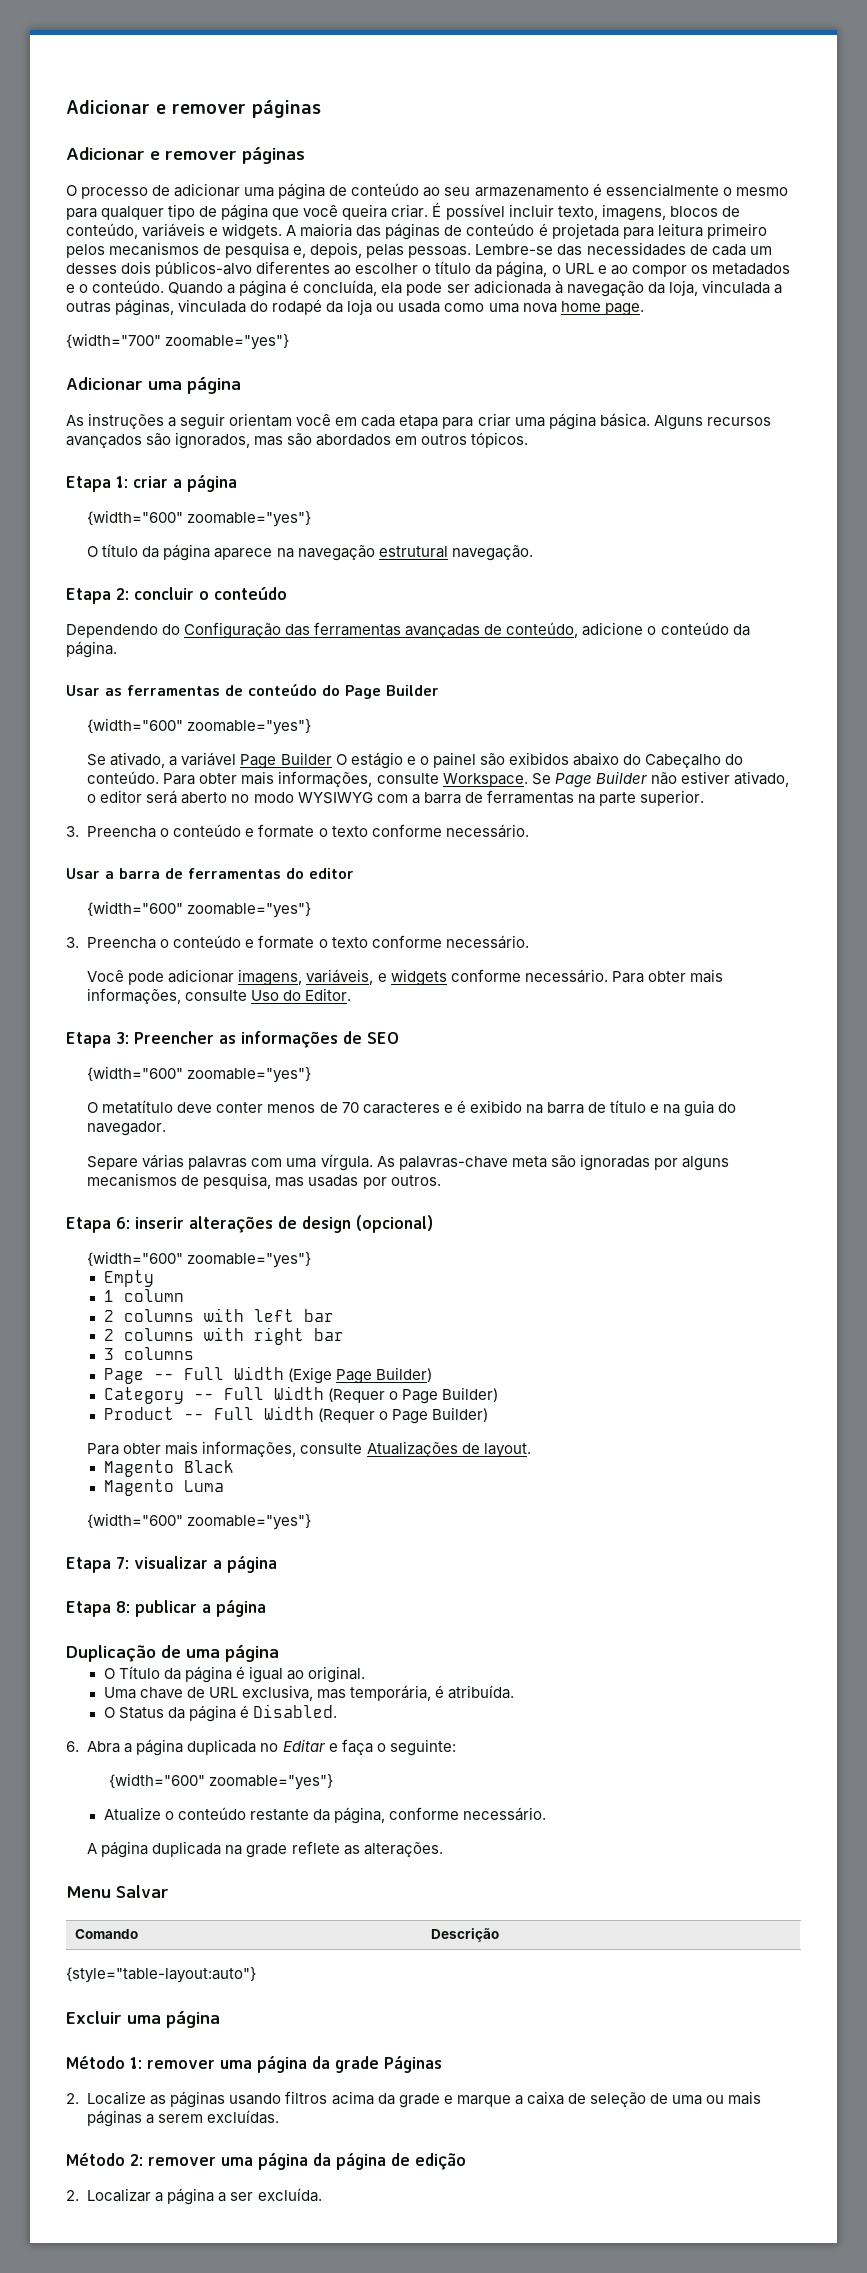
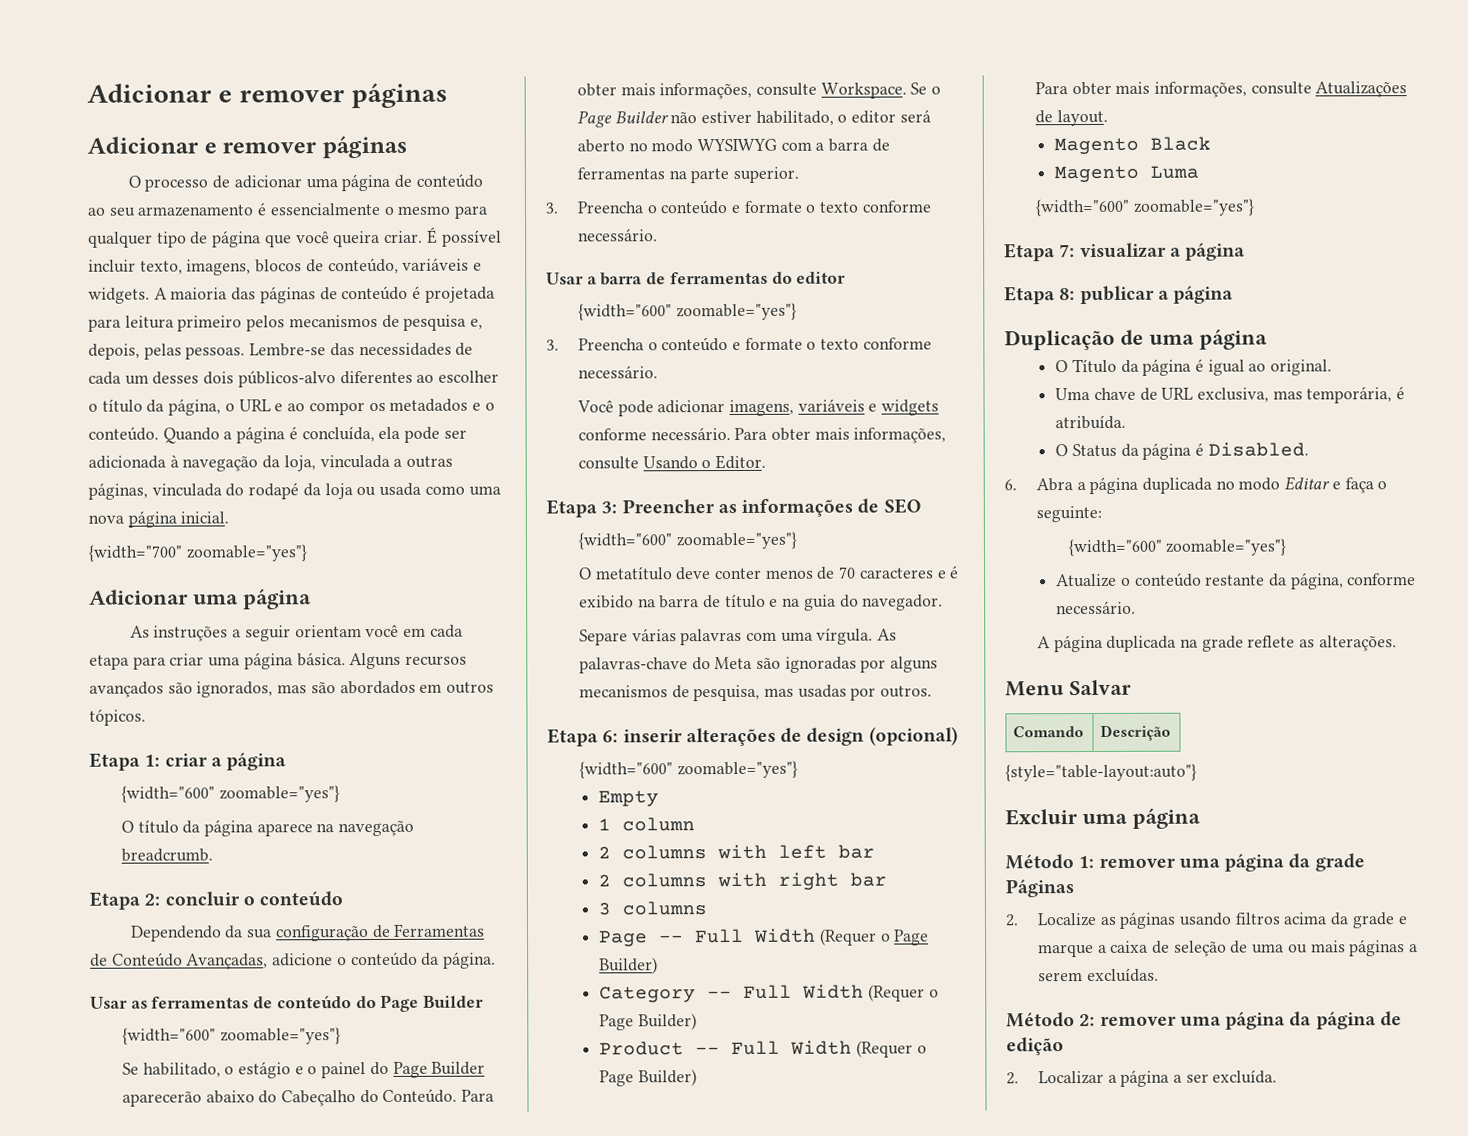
[560,301,644,316] home page. -> [127,510,230,528] página inicial.
[378,545,533,561] estrutural navegação. -> [120,848,213,862] breadcrumb.
[162,622,579,639] do Configuração das ferramentas avançadas de conteúdo, -> [224,923,486,942] [90,952,269,970] da sua configuração de Ferramentas de Conteúdo Avançadas,
[110,752,569,769] ativado, a variável Page Builder O estágio e o painel são exibidos -> [142,1061,486,1079] [121,1091,202,1107] habilitado, o estágio e o painel do Page Builder aparecerão
[87,771,160,784] conteúdo. -> [382,1088,458,1103] Conteúdo.
(551, 779) none -> [931,86,942,95] o
[733,771,789,787] ativado, -> [755,110,834,126] habilitado,
[306,969,374,985] variáveis, -> [797,398,865,412] variáveis
[251,990,302,1001] Uso do -> [642,456,712,470] Usando o
[511,1156,547,1168] meta -> [691,656,753,671] do Meta
[287,1367,332,1384] (Exige -> [819,928,891,946] (Requer o
(279, 1747) none -> [1238,477,1281,491] modo

